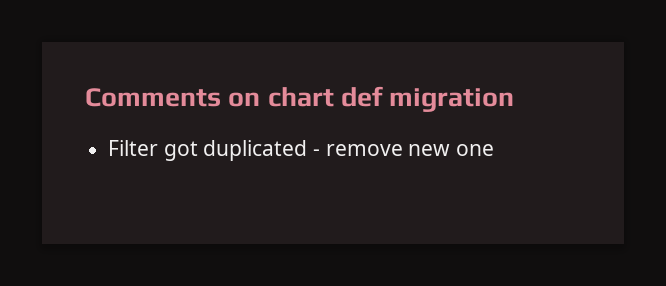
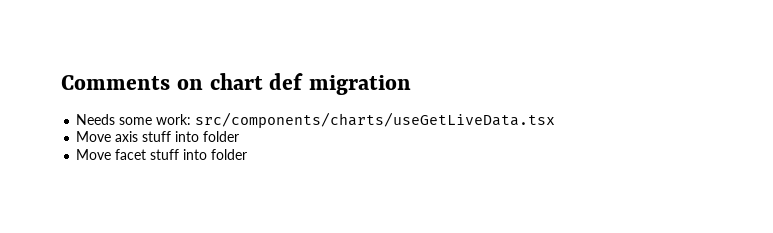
[108,140,495,161] Filter got duplicated - remove new one -> [76,112,556,128] [76,131,240,142] [76,149,248,160] Needs some work: src/components/charts/useGetLiveData.tsx // Move axis stuff into folder // Move facet stuff into folder

